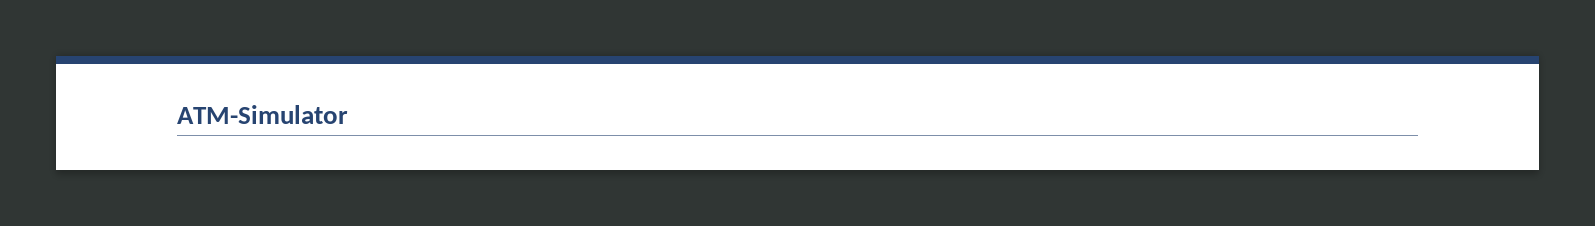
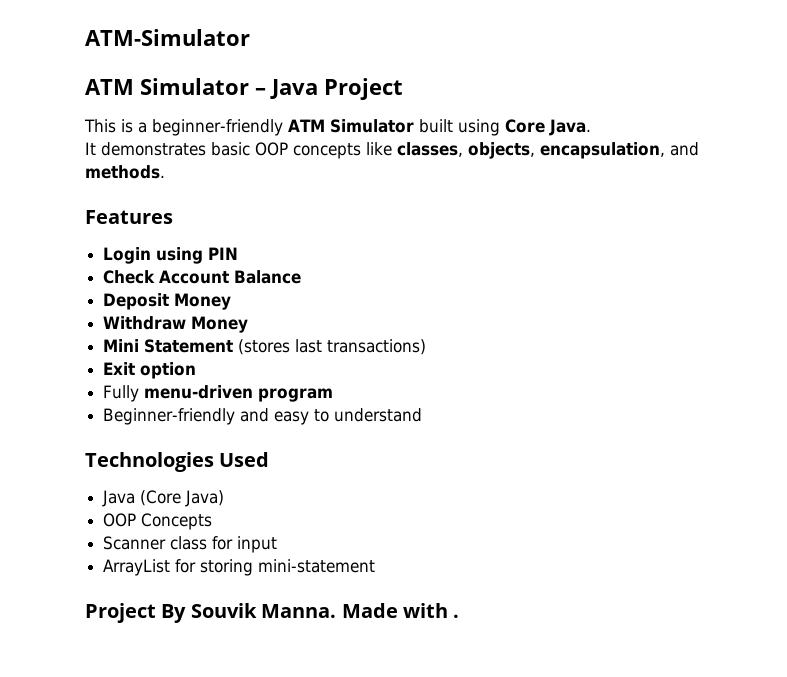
(348, 114) none -> [85,78,403,100] [84,119,591,136] [85,142,699,159] [85,165,165,179] [85,210,173,224] [103,247,239,264] [103,270,302,284] [103,293,232,310] [103,316,249,333] [103,339,427,355] [103,362,197,379] [103,385,334,402] [103,408,423,425] [85,452,270,472] [102,490,225,507] [103,513,213,530] [103,536,278,553] [103,559,376,576] [85,603,460,623] // ATM Simulator – Java Project // This is a beginner-friendly ATM Simulator built using Core Java. // It demonstrates basic OOP concepts like classes, objects, encapsulation, and methods. // Features // Login using PIN // Check Account Balance // Deposit Money // Withdraw Money // Mini Statement (stores last transactions) // Exit option // Fully menu-driven program // Beginner-friendly and easy to understand // Technologies Used // Java (Core Java) // OOP Concepts // Scanner class for input // ArrayList for storing mini-statement // Project By Souvik Manna. Made with .

